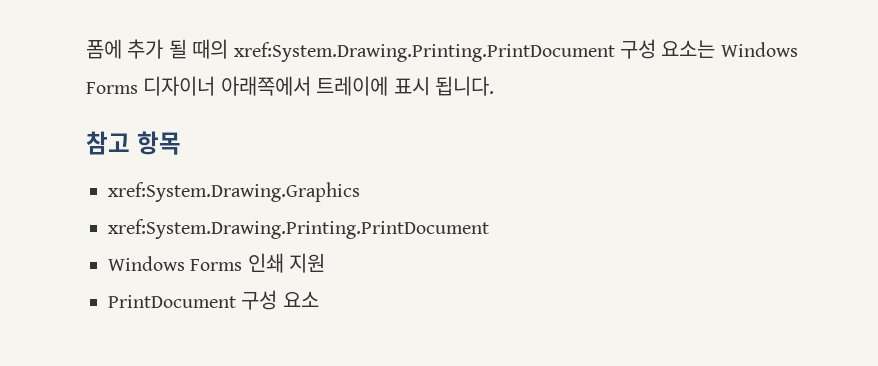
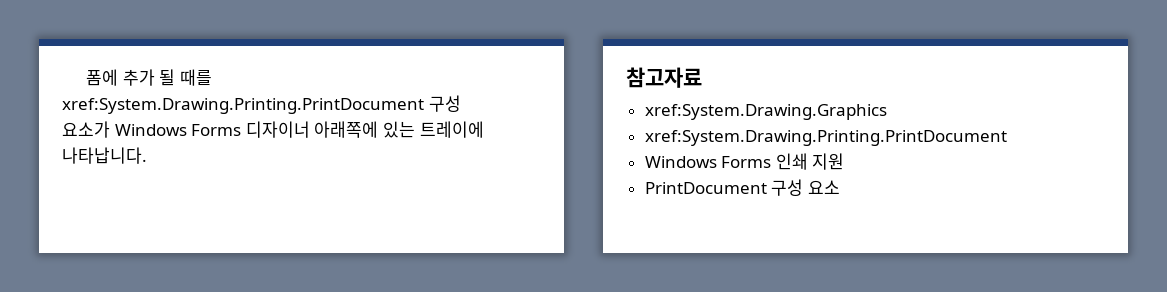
[192,39,229,59] 때의 -> [180,69,213,86] 때를
[661,40,716,58] 요소는 -> [62,121,110,138] 요소가
[220,76,494,96] [86,131,181,155] 아래쪽에서 트레이에 표시 됩니다. // 참고 항목 -> [314,121,484,138] [62,147,147,164] [626,67,702,88] 아래쪽에 있는 트레이에 나타납니다. // 참고자료

